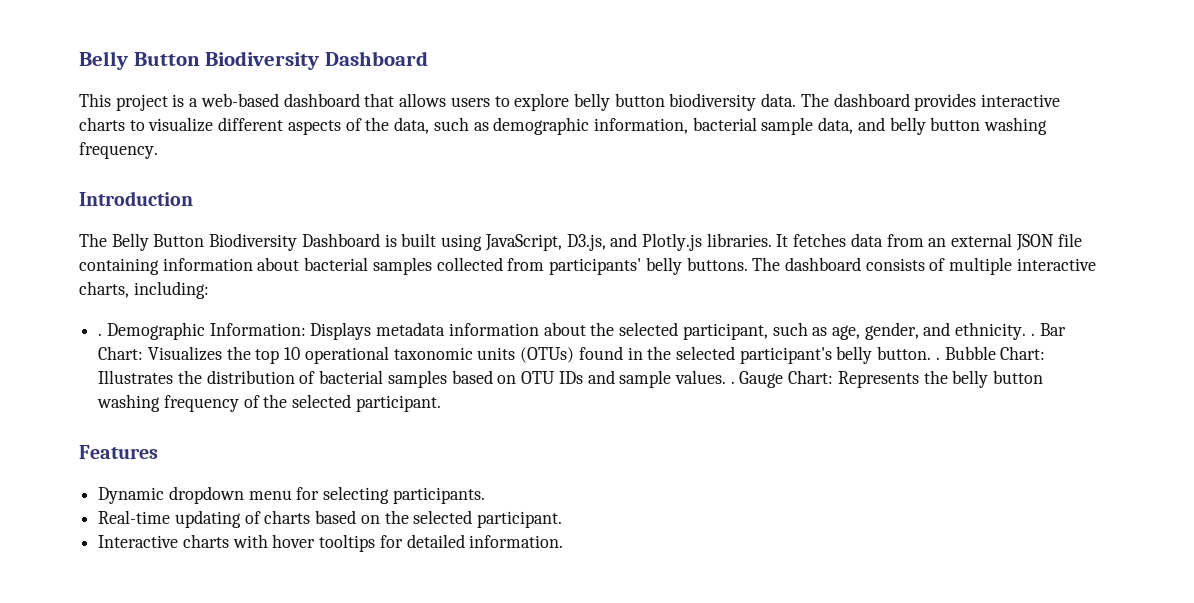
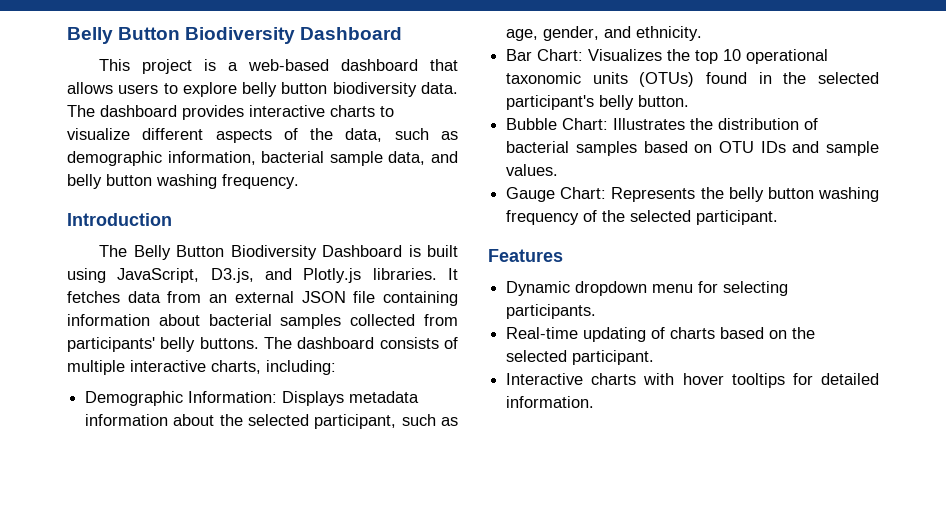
[98,333,103,336] . -> (336, 367) none
[1030,333,1035,336] . -> (703, 33) //
[935,357,940,360] . -> (690, 101) //
[730,381,735,384] . -> (559, 170) //

